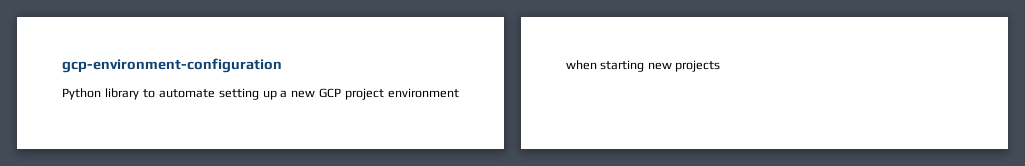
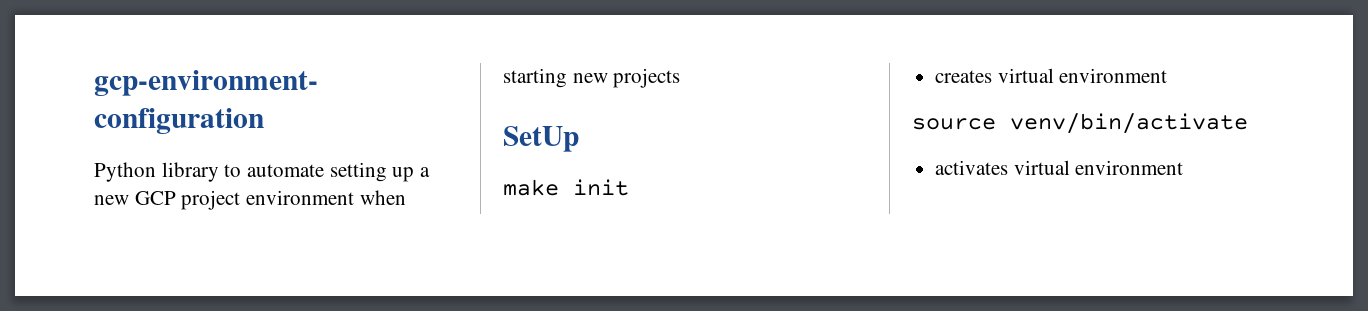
(721, 66) none -> [503,126,579,152] [503,179,629,196] [935,68,1168,83] [912,113,1248,134] [935,160,1184,175] // SetUp // make init // creates virtual environment // source venv/bin/activate // activates virtual environment

